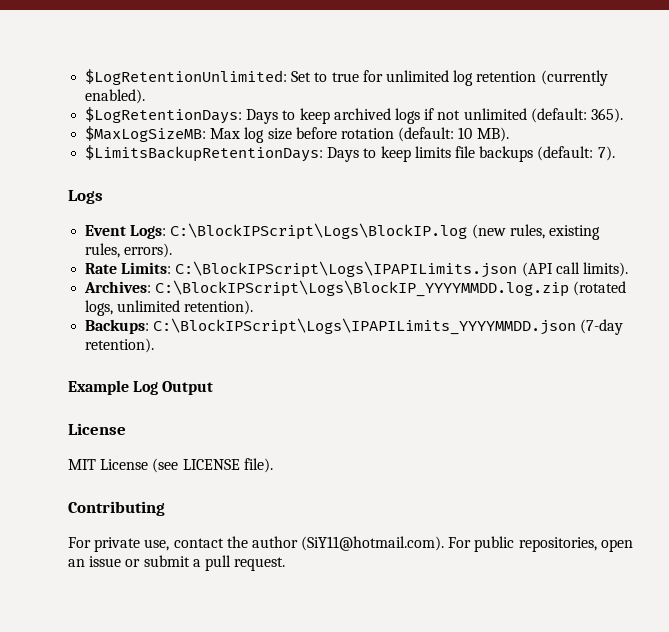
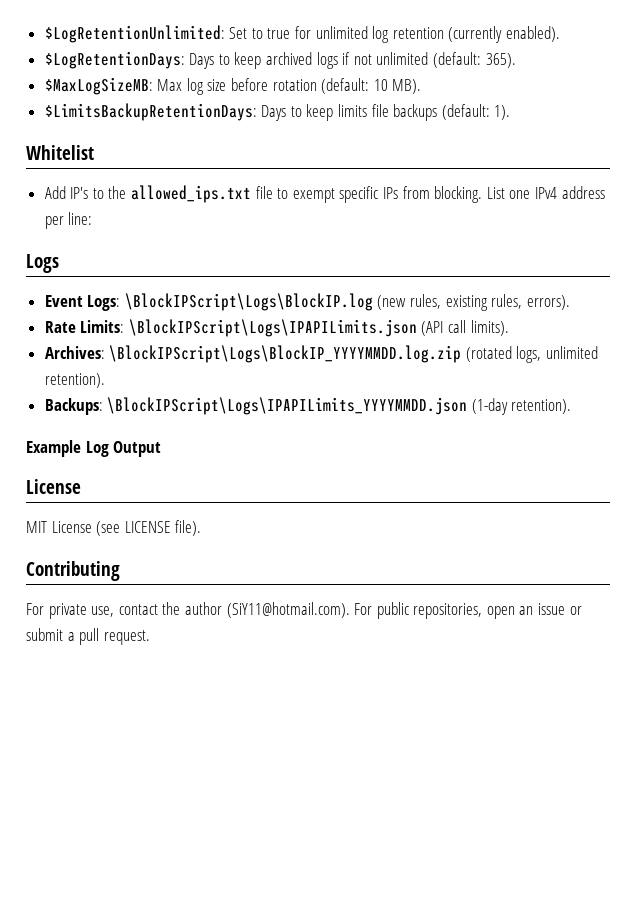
[597,146,615,161] 7). -> [494,105,511,120] [26,145,94,160] [44,185,605,203] [44,212,93,229] 1). // Whitelist // Add IP's to the allowed_ips.txt file to exempt specific IPs from blocking. List one IPv4 address per line:
[170,223,468,240] C:\BlockIPScript\Logs\BlockIP.log -> [124,293,373,311] \BlockIPScript\Logs\BlockIP.log
[175,261,518,278] C:\BlockIPScript\Logs\IPAPILimits.json -> [128,319,417,337] \BlockIPScript\Logs\IPAPILimits.json
[155,280,570,297] C:\BlockIPScript\Logs\BlockIP_YYYYMMDD.log.zip -> [109,345,462,363] \BlockIPScript\Logs\BlockIP_YYYYMMDD.log.zip
[153,318,624,335] C:\BlockIPScript\Logs\IPAPILimits_YYYYMMDD.json (7-day -> [107,397,508,415] \BlockIPScript\Logs\IPAPILimits_YYYYMMDD.json (1-day

